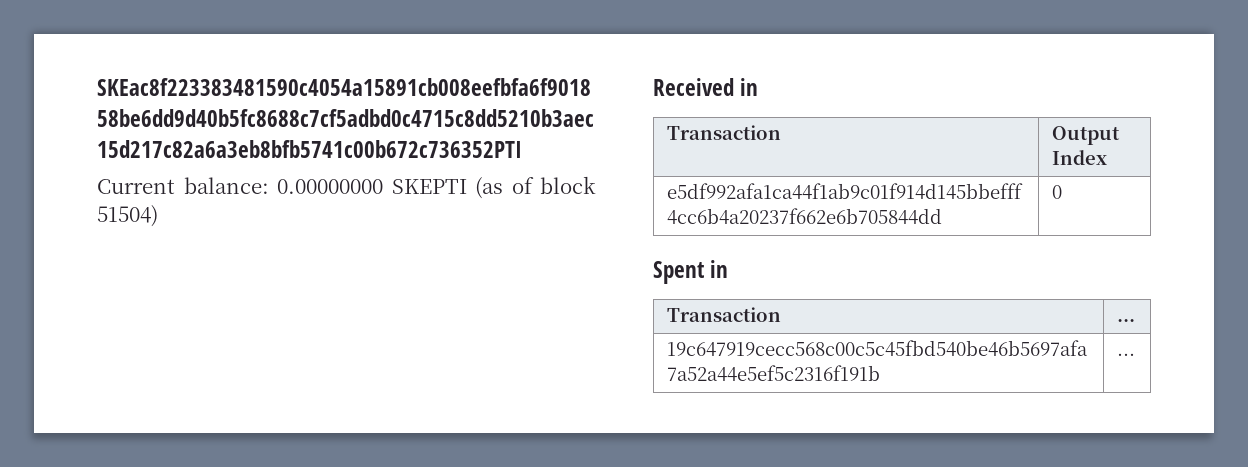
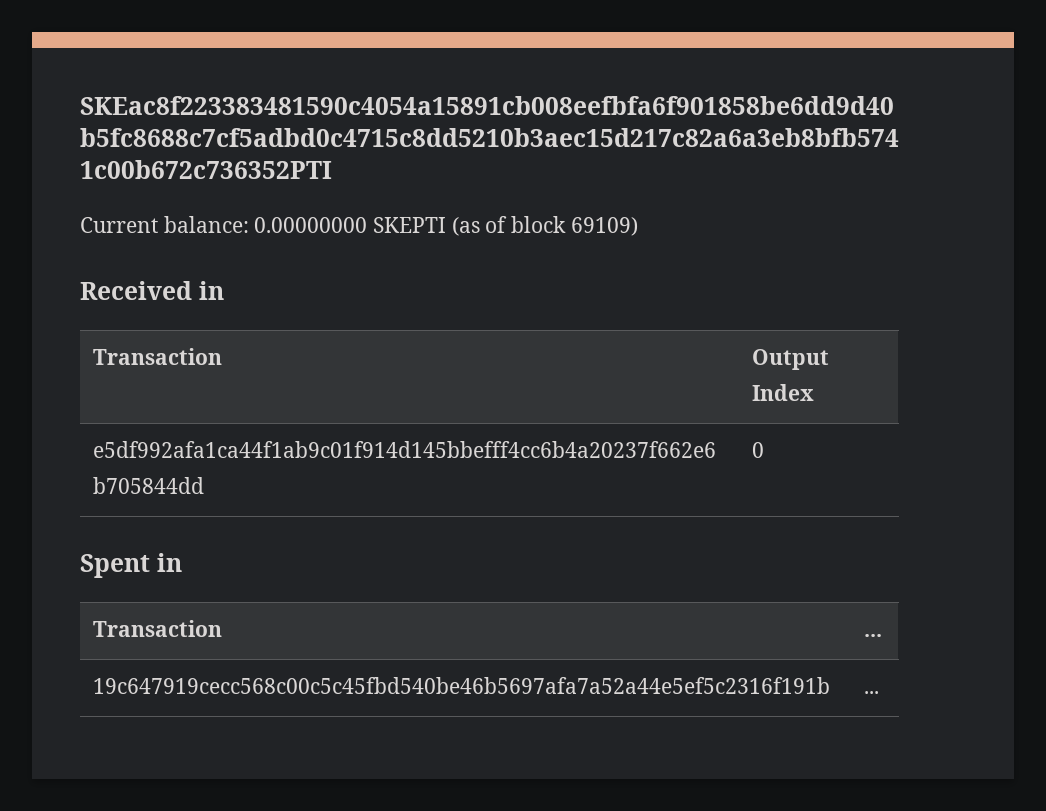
[97,205,158,227] 51504) -> [570,217,638,236] 69109)

